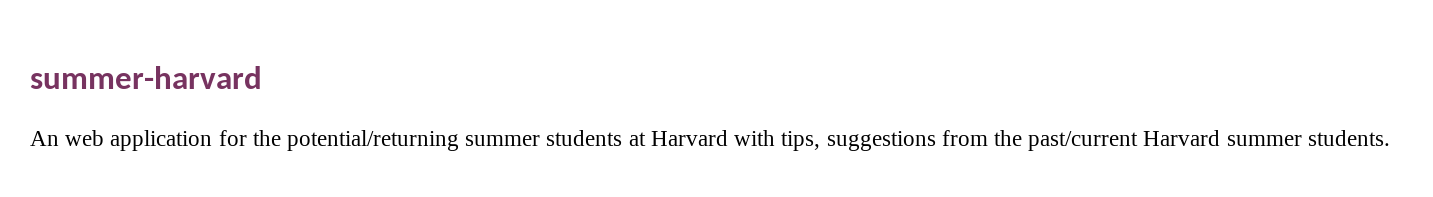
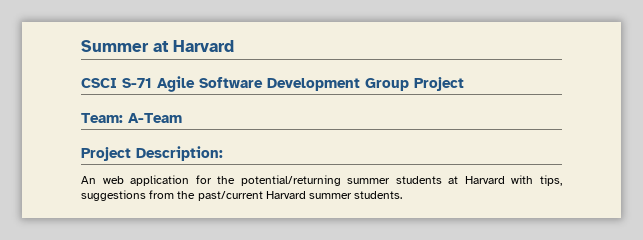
[30,66,262,89] summer-harvard -> [81,40,234,52] [81,76,464,92] [81,113,182,123] [81,146,223,161] Summer at Harvard // CSCI S-71 Agile Software Development Group Project // Team: A-Team // Project Description:

